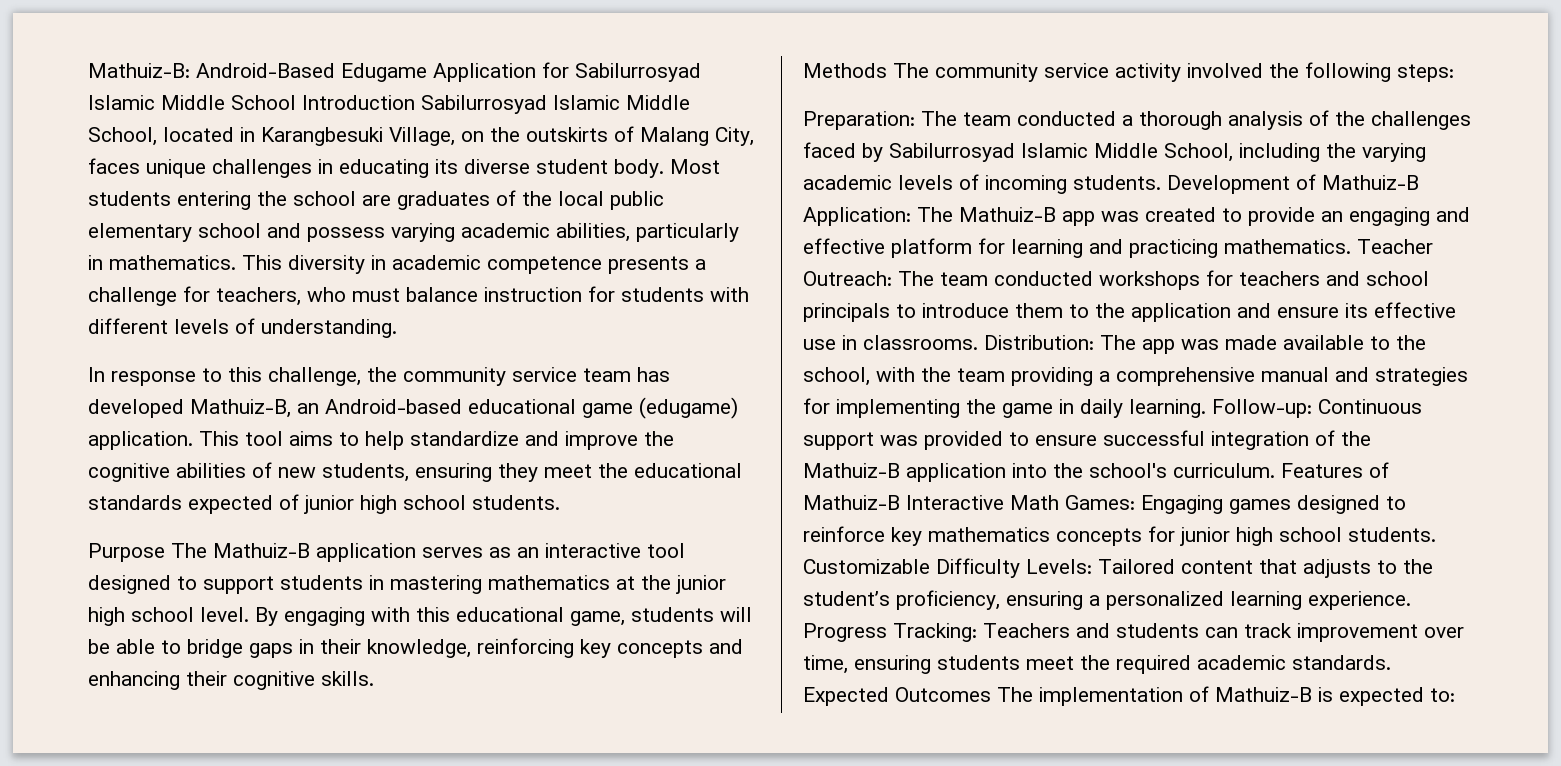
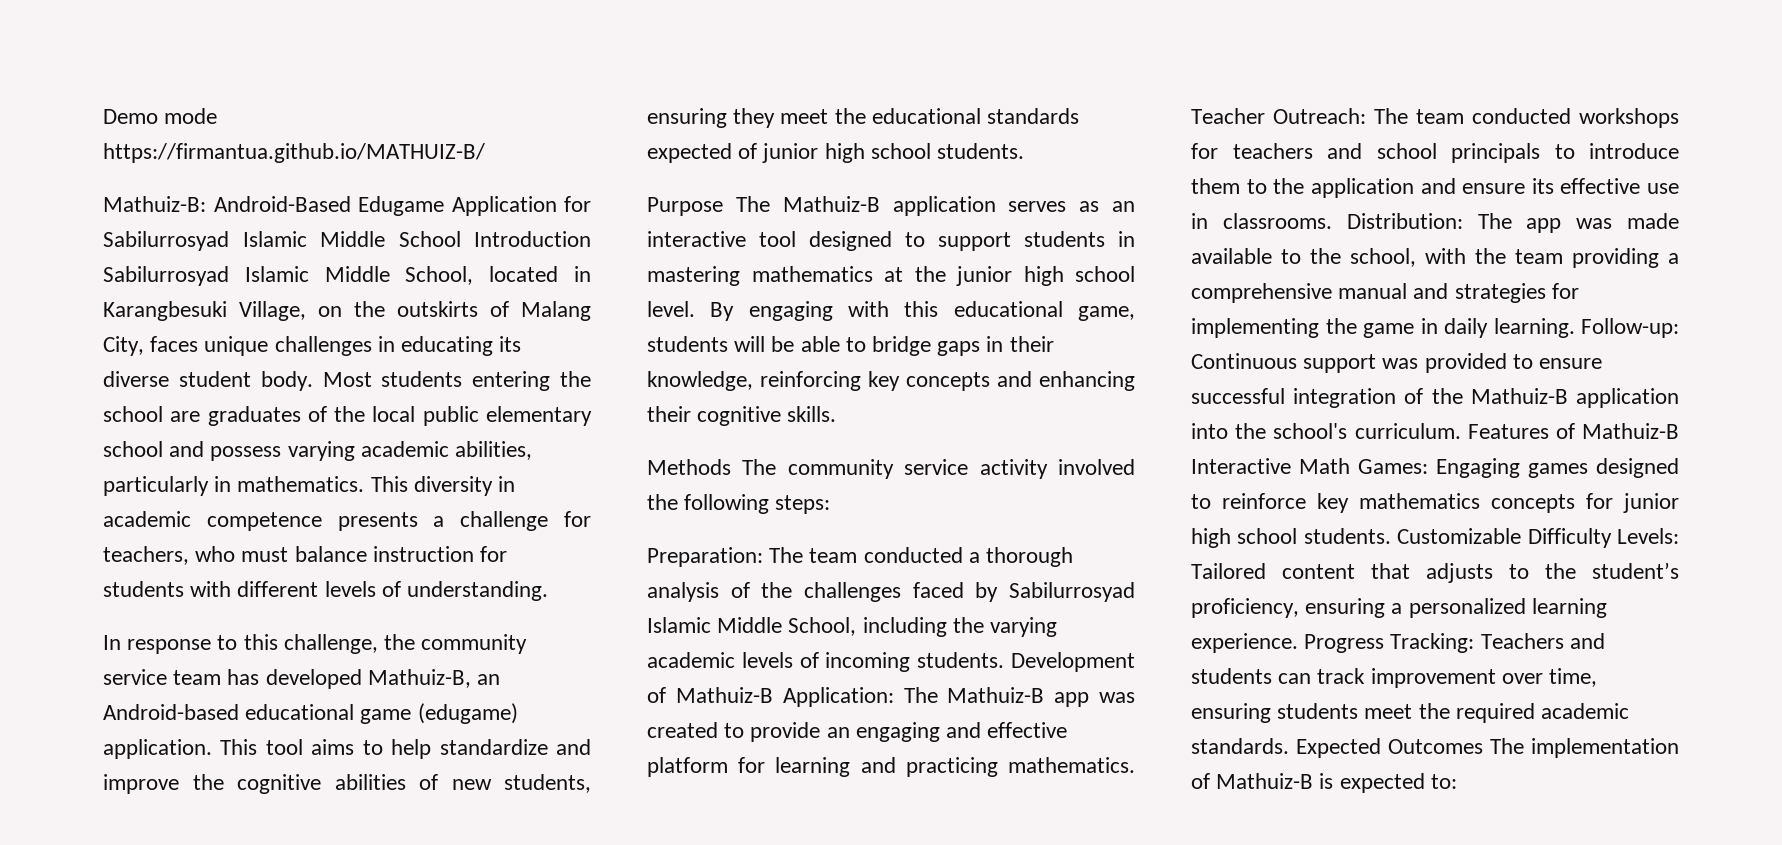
(88, 70) none -> [103,108,218,124] [103,143,485,163] Demo mode https://firmantua.github.io/MATHUIZ-B/ //

